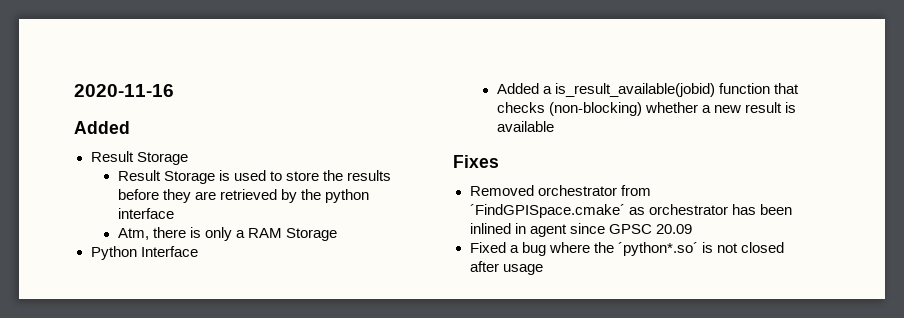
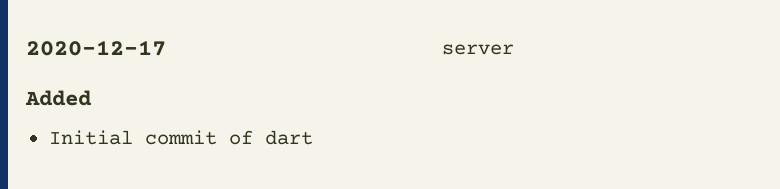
[74,84,174,97] 2020-11-16 -> [26,40,166,56] 2020-12-17
[90,151,188,165] [117,170,392,184] [117,189,370,203] [117,208,174,219] [117,227,338,241] [90,246,198,260] [496,83,800,97] [496,102,797,116] [496,121,554,132] [453,155,499,168] [469,185,651,196] [469,204,792,218] [469,223,692,237] [469,242,784,256] [469,261,543,275] Result Storage // Result Storage is used to store the results before they are retrieved by the python interface // Atm, there is only a RAM Storage // Python Interface // Added a is_result_available(jobid) function that checks (non-blocking) whether a new result is available // Fixes // Removed orchestrator from ´FindGPISpace.cmake´ as orchestrator has been inlined in agent since GPSC 20.09 // Fixed a bug where the ´python*.so´ is not closed after usage -> [48,130,313,145] [441,44,514,55] Initial commit of dart server

